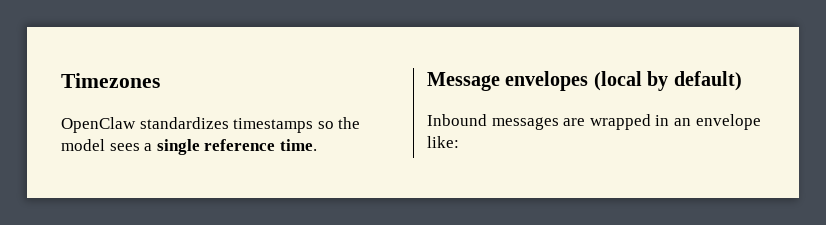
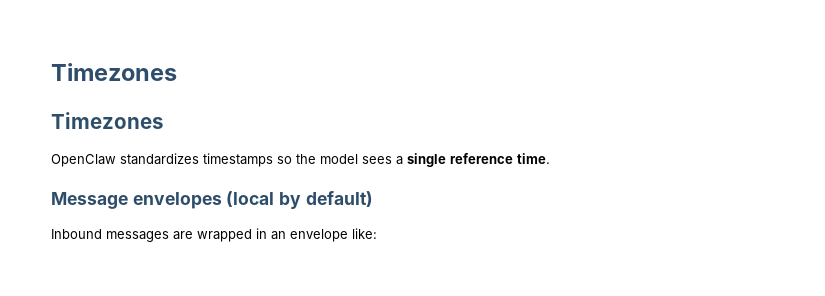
[61,73,160,88] Timezones -> [51,63,177,81] [51,112,163,129] Timezones // Timezones

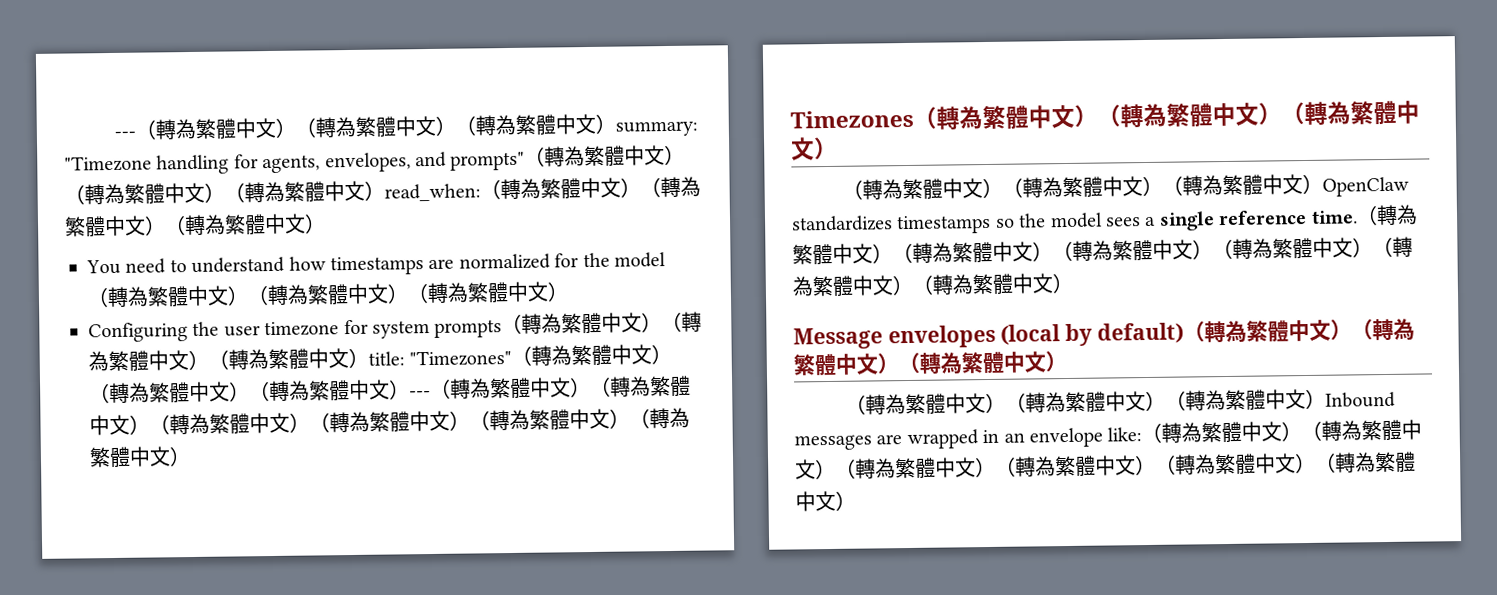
[51,63,177,81] [51,112,163,129] Timezones // Timezones // -> [113,113,698,140] [64,144,686,175] [64,176,701,205] [64,213,326,237] [86,252,666,276] [87,281,569,308] [88,311,703,343] [88,343,673,372] [89,375,691,404] [89,407,690,436] [89,446,191,468] [790,100,1420,130] [790,136,838,161] [841,173,1323,200] ---（轉為繁體中文）（轉為繁體中文）（轉為繁體中文）summary: "Timezone handling for agents, envelopes, and prompts"（轉為繁體中文）（轉為繁體中文）（轉為繁體中文）read_when:（轉為繁體中文）（轉為繁體中文）（轉為繁體中文） // You need to understand how timestamps are normalized for the model（轉為繁體中文）（轉為繁體中文）（轉為繁體中文） // Configuring the user timezone for system prompts（轉為繁體中文）（轉為繁體中文）（轉為繁體中文）title: "Timezones"（轉為繁體中文）（轉為繁體中文）（轉為繁體中文）---（轉為繁體中文）（轉為繁體中文）（轉為繁體中文）（轉為繁體中文）（轉為繁體中文）（轉為繁體中文） // Timezones（轉為繁體中文）（轉為繁體中文）（轉為繁體中文） // （轉為繁體中文）（轉為繁體中文）（轉為繁體中文）
(550, 158) none -> [1355,204,1418,226] [792,236,1413,265] [792,272,1073,297] （轉為繁體中文）（轉為繁體中文）（轉為繁體中文）（轉為繁體中文）（轉為繁體中文）（轉為繁體中文）
(373, 199) // -> [1182,318,1415,344] [793,351,1067,376] [844,388,1326,415] （轉為繁體中文）（轉為繁體中文）（轉為繁體中文） // （轉為繁體中文）（轉為繁體中文）（轉為繁體中文）
(377, 233) none -> [1141,419,1423,444] [795,451,1416,480] [795,490,856,512] （轉為繁體中文）（轉為繁體中文）（轉為繁體中文）（轉為繁體中文）（轉為繁體中文）（轉為繁體中文）

